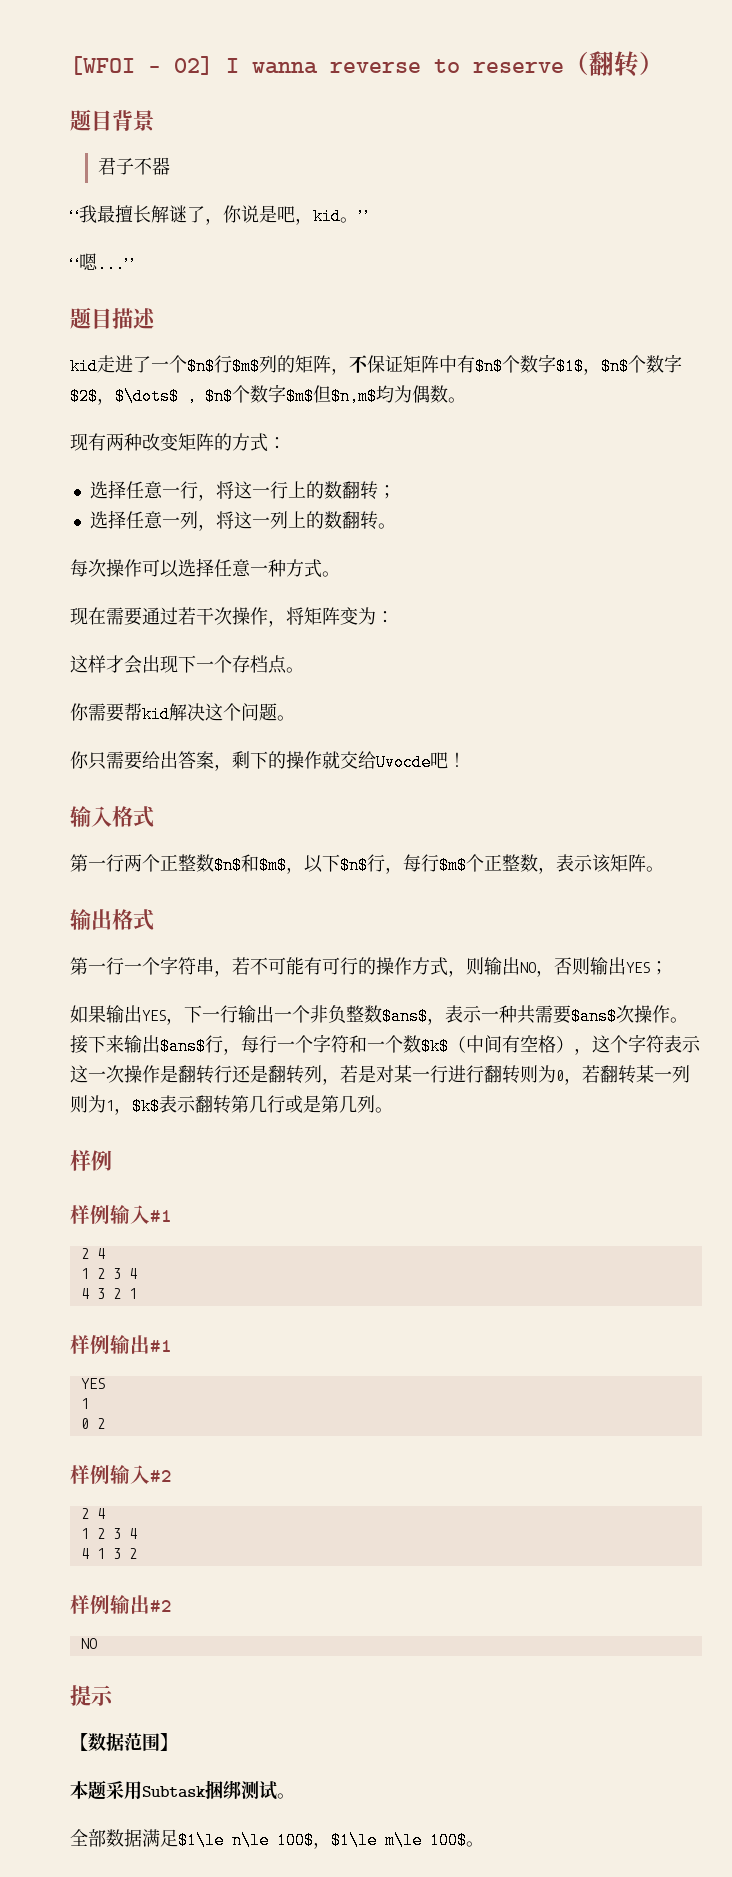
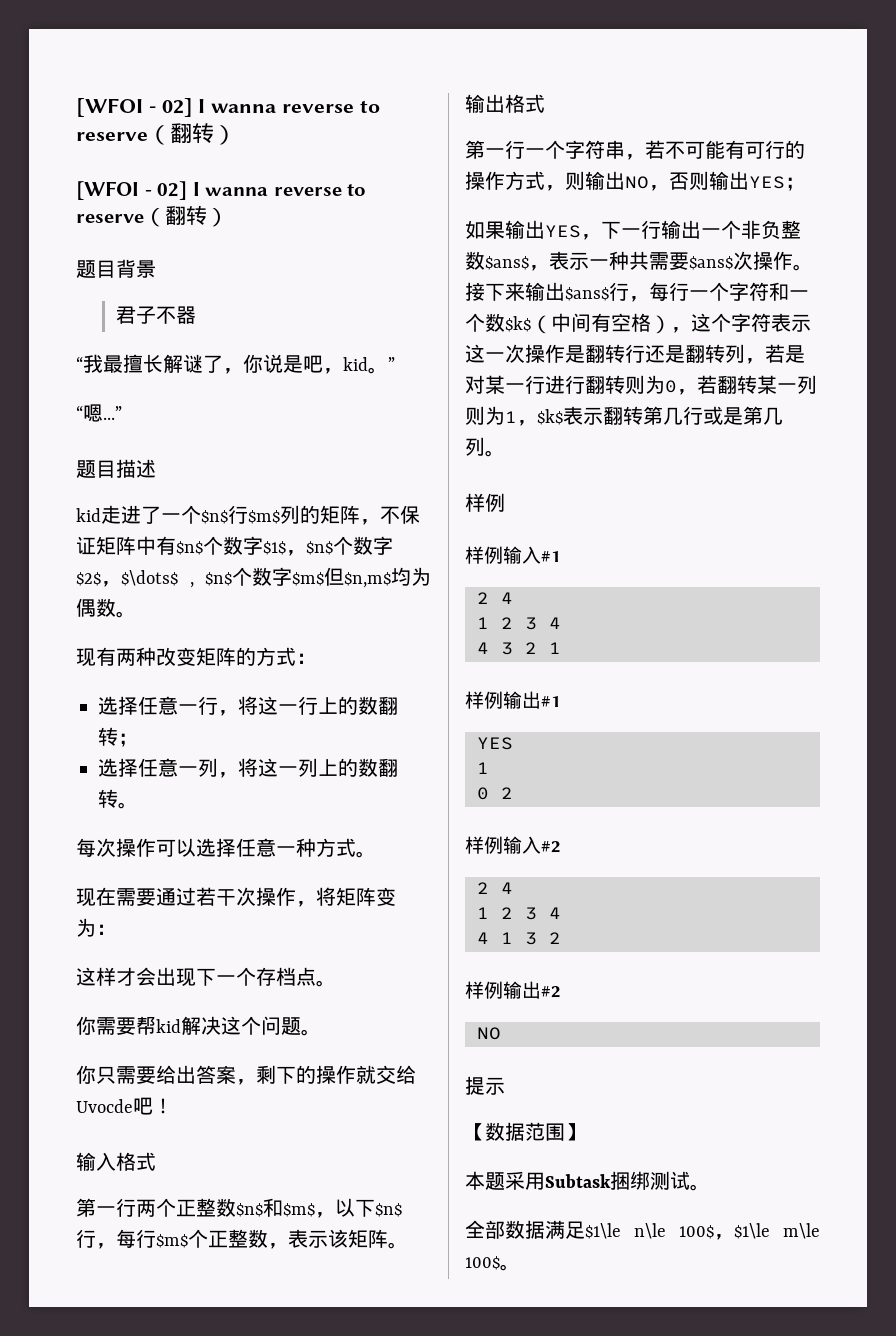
(664, 63) none -> [76,181,367,200] [76,205,228,227] // [WFOI - 02] I wanna reverse to reserve（翻转）

